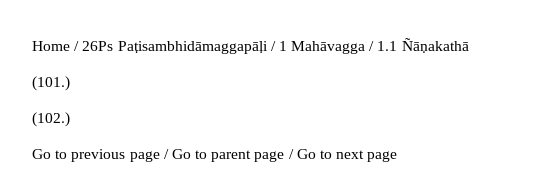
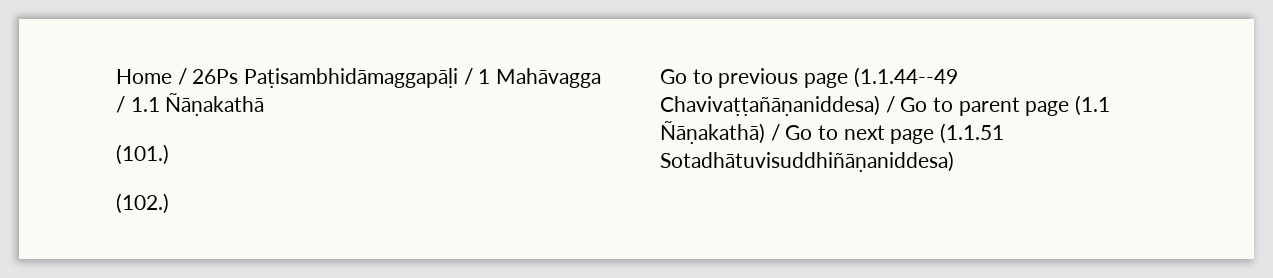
(160, 156) none -> [853,67,958,88] [660,95,880,116] (1.1.44--49 Chavivaṭṭañāṇaniddesa)
(285, 156) none -> [1075,95,1111,116] [660,121,765,144] (1.1 Ñāṇakathā)
(398, 156) none -> [940,123,1005,144] [660,151,954,172] (1.1.51 Sotadhātuvisuddhiñāṇaniddesa)

